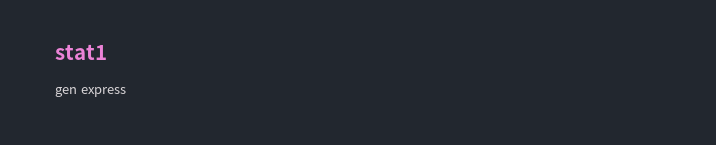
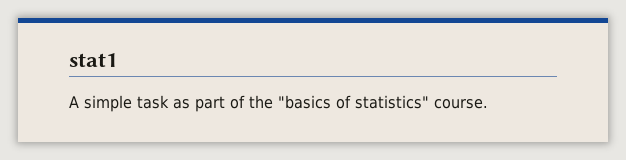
[55,87,126,97] gen express -> [69,95,488,112] A simple task as part of the "basics of statistics" course.

